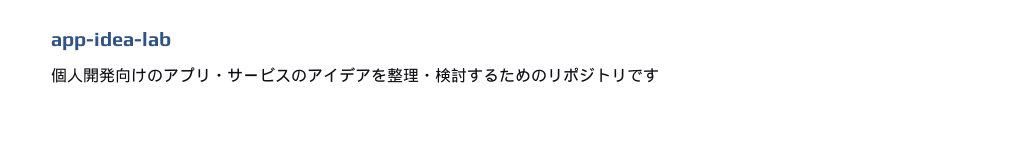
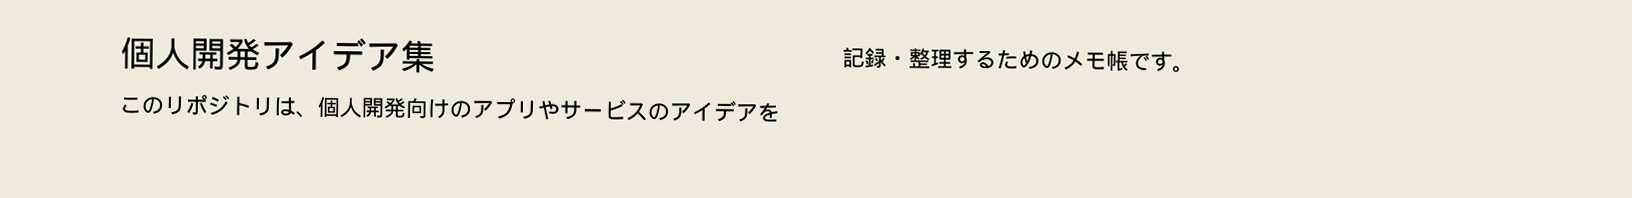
[51,32,171,51] app-idea-lab // -> [120,36,436,74] [119,94,318,118] 個人開発アイデア集 // このリポジトリは、
[211,73,227,81] ・ -> [537,99,560,120] や
[387,67,659,83] 整理・検討するためのリポジトリです -> [842,47,1195,73] 記録・整理するためのメモ帳です。

